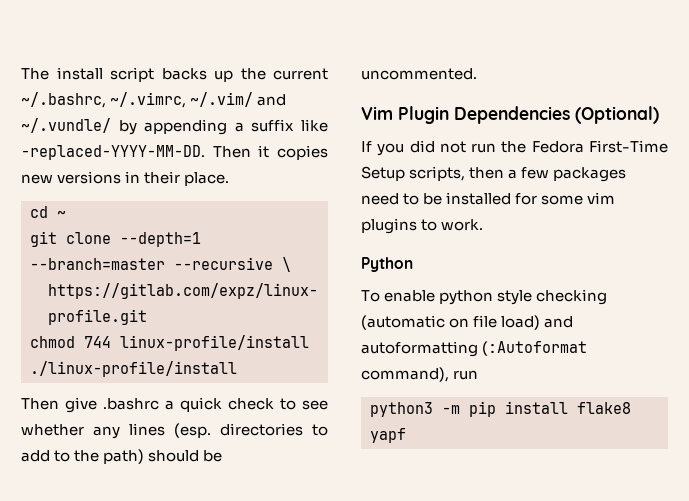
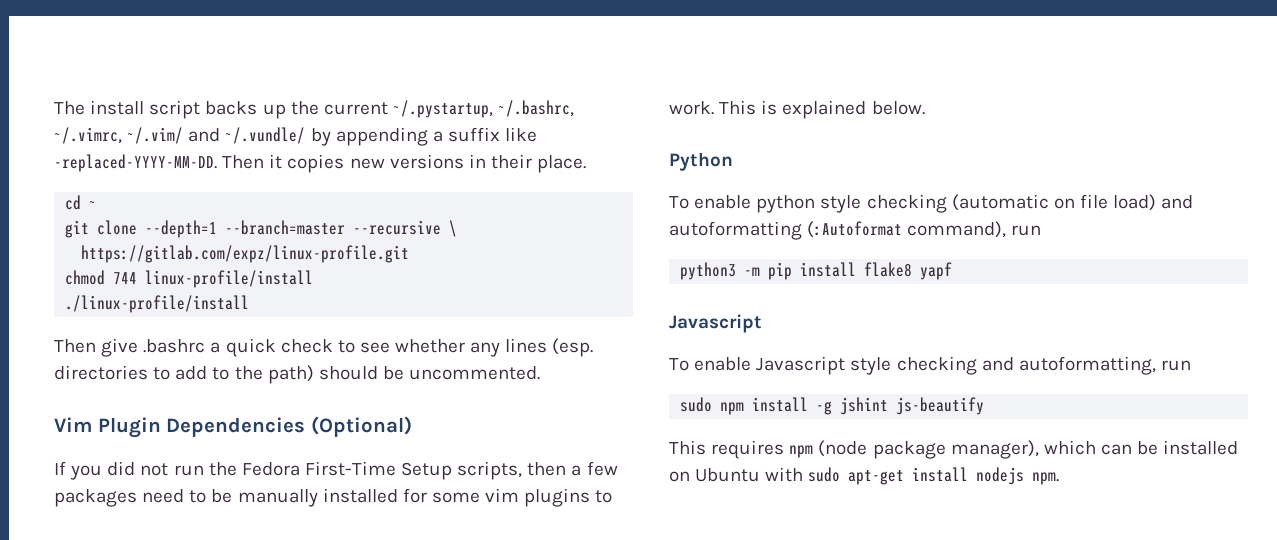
(328, 74) none -> [392,100,493,118] ~/.pystartup,
(443, 199) none -> [237,489,318,507] manually
(484, 225) none -> [719,100,925,119] This is explained below.
(406, 435) none -> [669,314,762,333] [669,356,1191,375] [680,397,985,415] [669,440,1239,459] [669,467,1060,485] // Javascript // To enable Javascript style checking and autoformatting, run // sudo npm install -g jshint js-beautify // This requires npm (node package manager), which can be installed on Ubuntu with sudo apt-get install nodejs npm.

